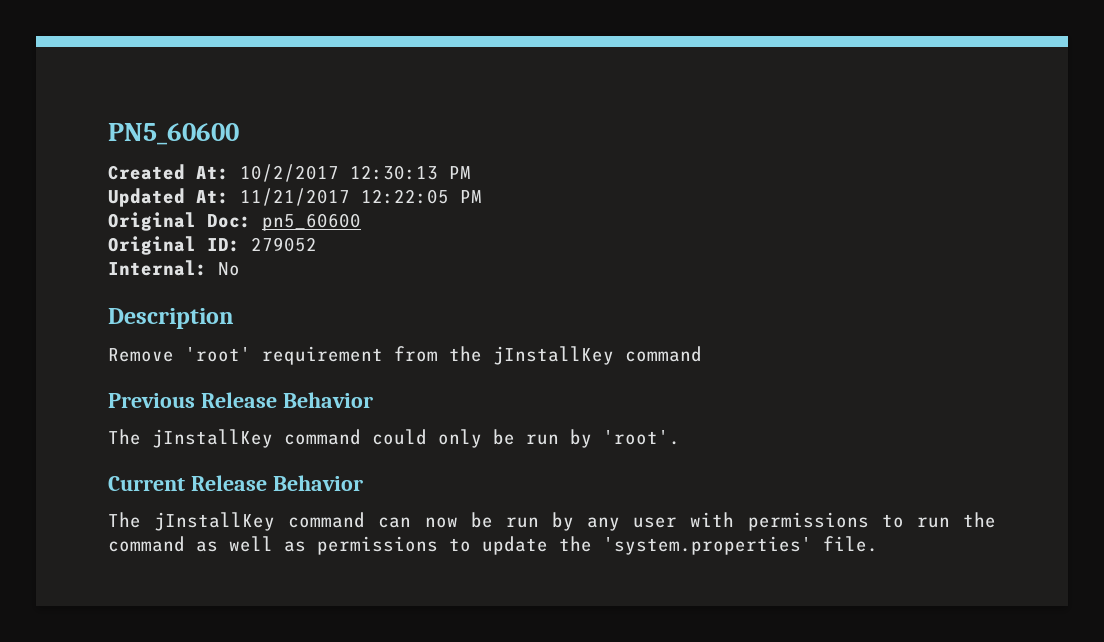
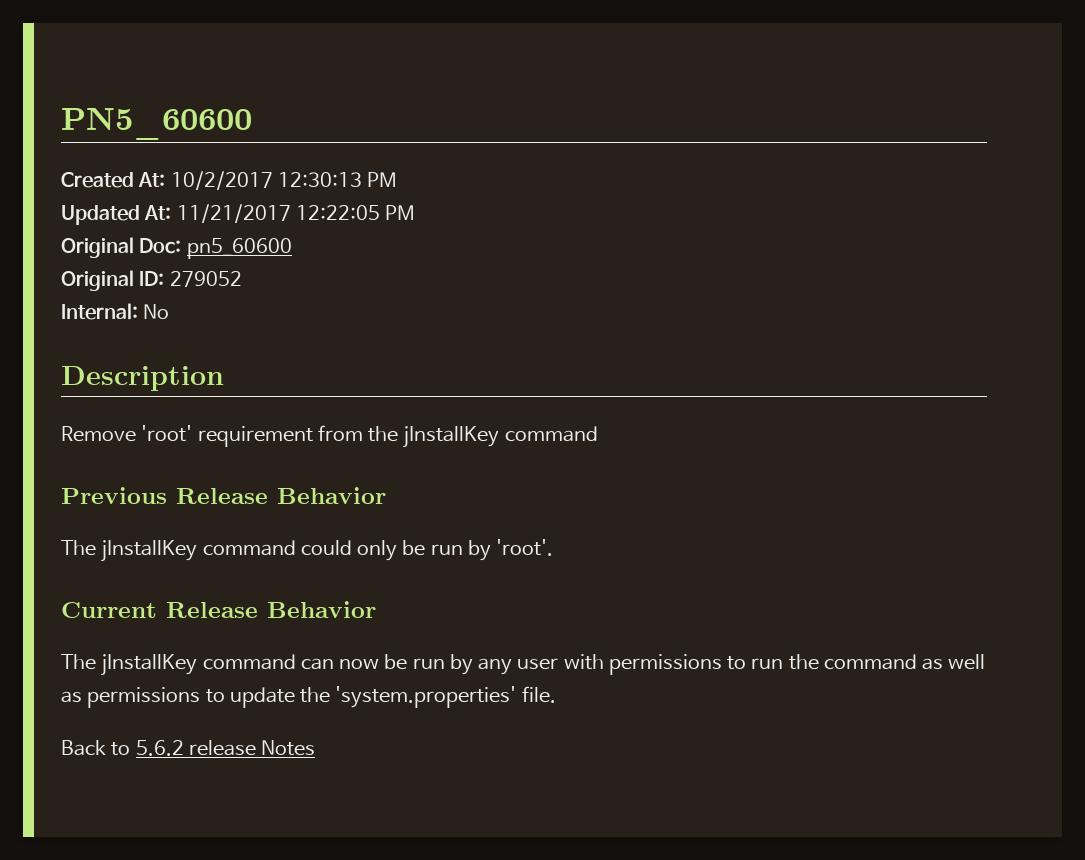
(878, 544) none -> [61,740,316,756] // Back to 5.6.2 release Notes

